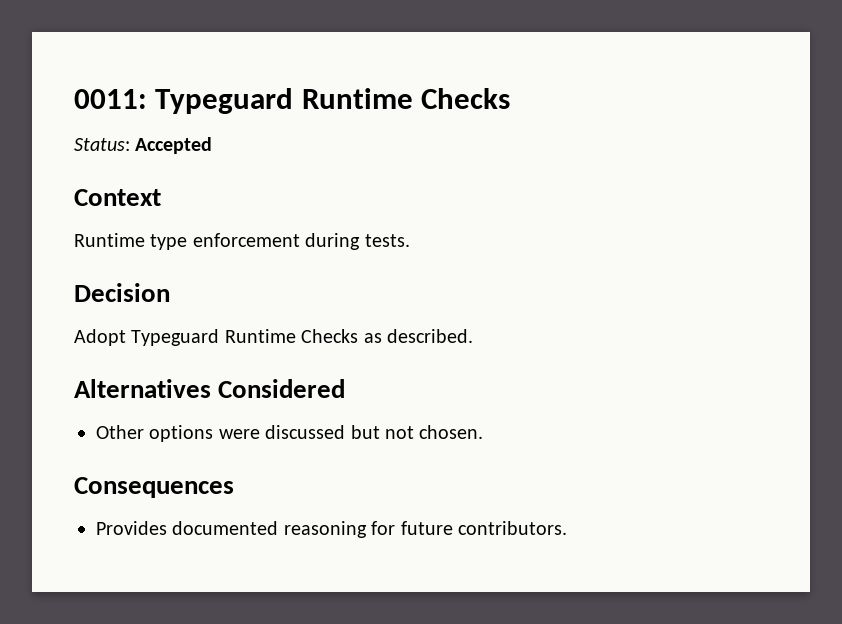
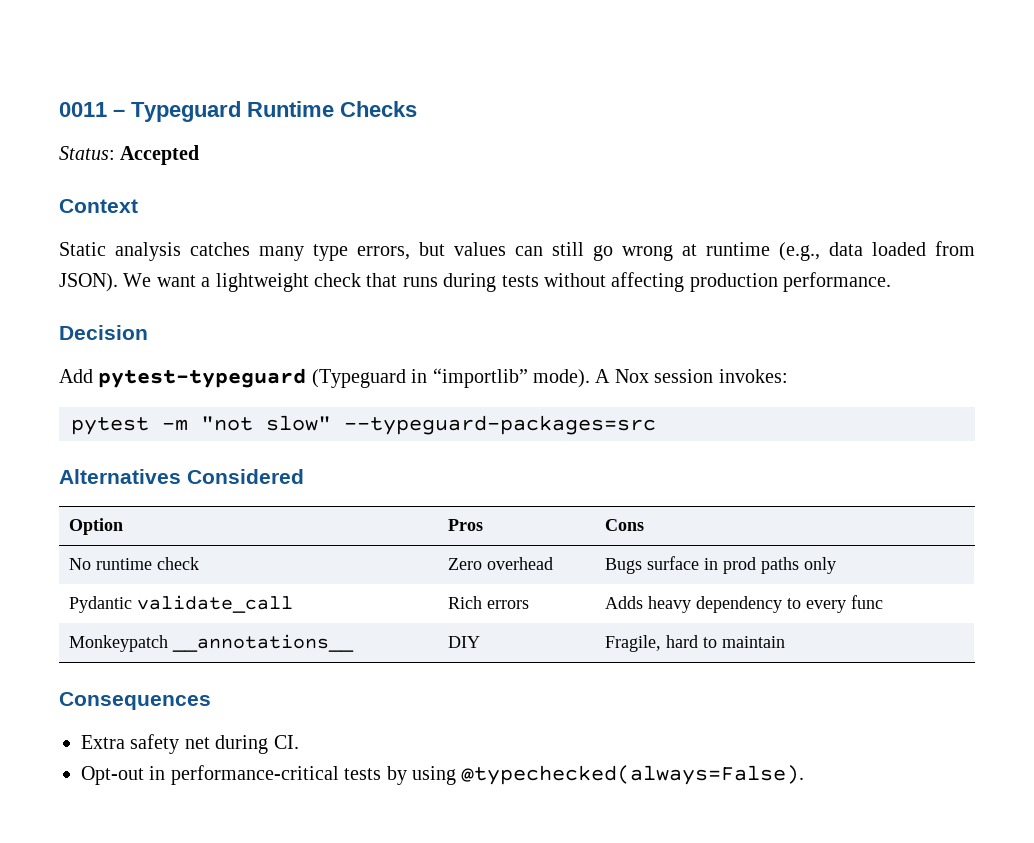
[74,89,147,109] 0011: -> [59,102,125,117] 0011 –
[74,233,410,250] [74,283,170,302] [74,329,473,346] [74,379,346,398] [96,425,484,442] [74,477,234,498] [96,521,567,538] Runtime type enforcement during tests. // Decision // Adopt Typeguard Runtime Checks as described. // Alternatives Considered // Other options were discussed but not chosen. // Consequences // Provides documented reasoning for future contributors. -> [59,241,975,261] [59,272,892,292] [59,325,148,340] [59,368,788,388] [71,415,656,435] [59,469,304,484] [68,518,123,535] [447,519,483,531] [604,519,644,531] [68,557,199,570] [447,557,553,570] [604,556,836,574] [68,595,293,613] [447,596,529,609] [604,595,883,613] [68,634,354,652] [447,636,480,648] [604,635,785,652] [59,692,211,710] [81,734,299,754] [81,765,805,785] Static analysis catches many type errors, but values can still go wrong at runtime (e.g., data loaded from JSON). We want a lightweight check that runs during tests without affecting production performance. // Decision // Add pytest-typeguard (Typeguard in “importlib” mode). A Nox session invokes: // pytest -m "not slow" --typeguard-packages=src // Alternatives Considered // Option | Pros | Cons // No runtime check | Zero overhead | Bugs surface in prod paths only // Pydantic validate_call | Rich errors | Adds heavy dependency to every func // Monkeypatch __annotations__ | DIY | Fragile, hard to maintain // Consequences // Extra safety net during CI. // Opt-out in performance-critical tests by using @typechecked(always=False).

